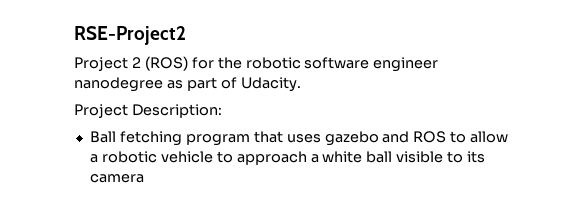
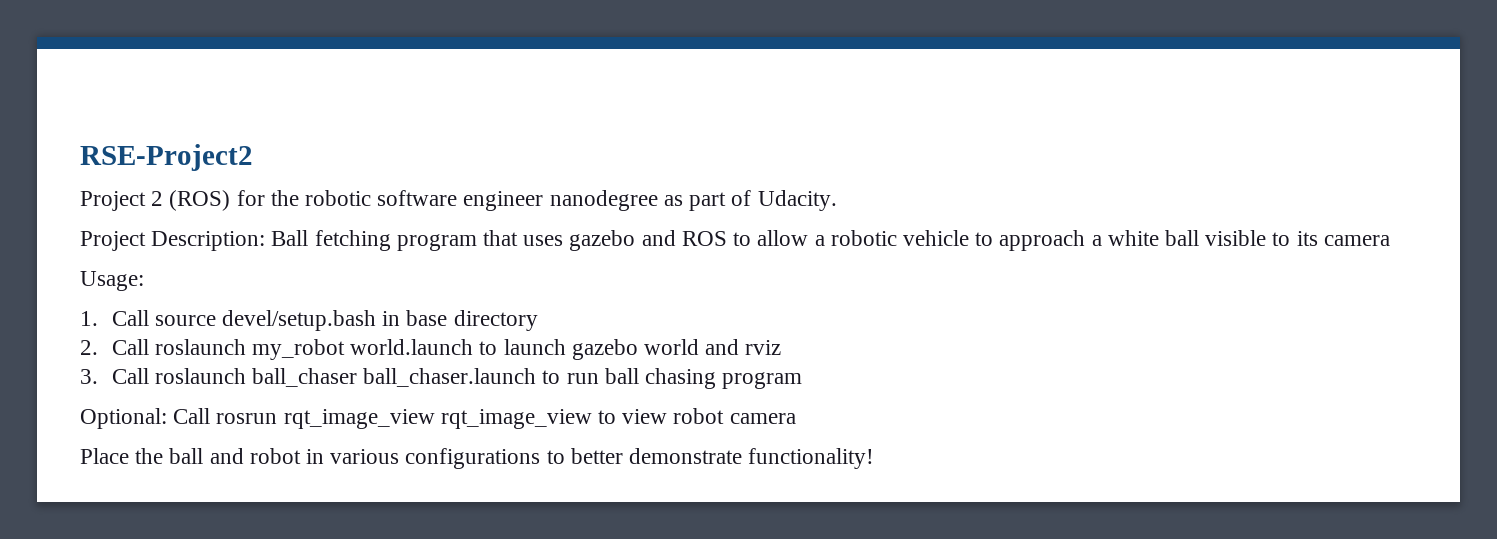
(222, 111) // -> (266, 241) none
(144, 178) none -> [80,271,144,291] [80,310,538,331] [80,339,782,360] [80,368,803,389] [80,408,796,429] [80,448,875,469] // Usage: // 1. Call source devel/setup.bash in base directory // 2. Call roslaunch my_robot world.launch to launch gazebo world and rviz // 3. Call roslaunch ball_chaser ball_chaser.launch to run ball chasing program // Optional: Call rosrun rqt_image_view rqt_image_view to view robot camera // Place the ball and robot in various configurations to better demonstrate functionality!

